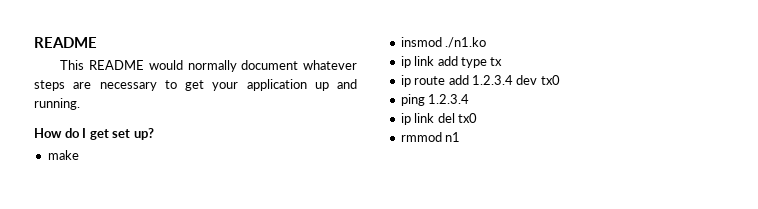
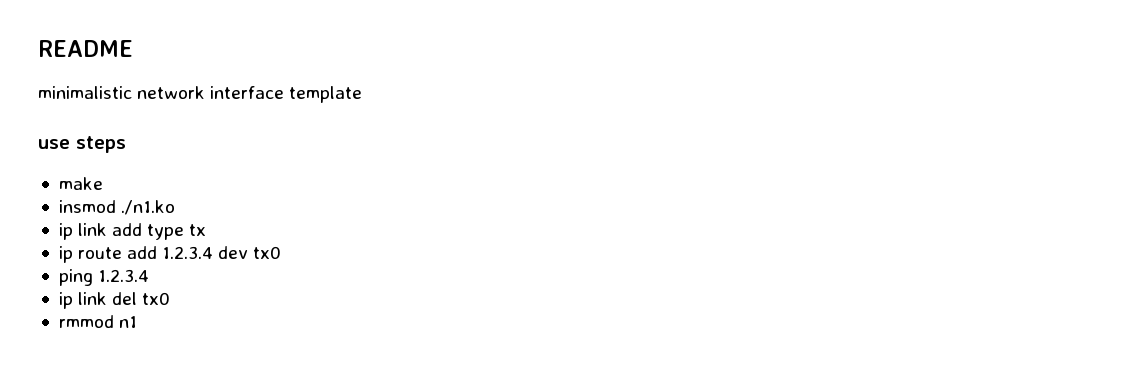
[60,60,357,72] [34,79,357,91] [34,98,80,110] [34,128,154,140] This README would normally document whatever steps are necessary to get your application up and running. // How do I get set up? -> [38,86,363,103] [38,136,126,153] minimalistic network interface template // use steps

